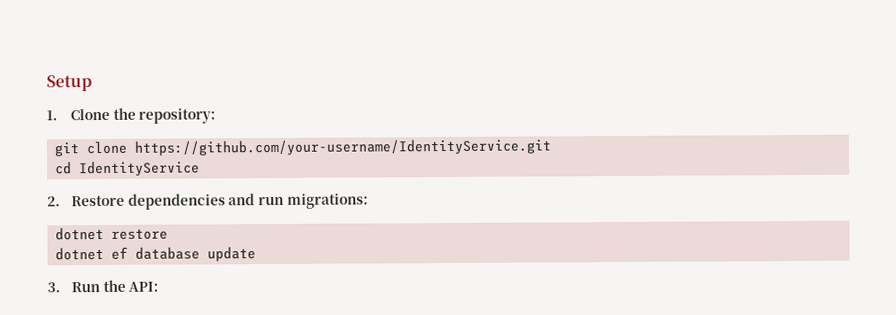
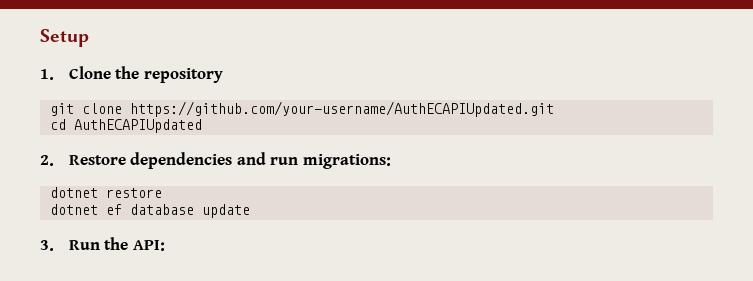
[138,108,217,124] repository: -> [143,68,223,83] repository
[134,138,552,156] https://github.com/your-username/IdentityService.git -> [130,101,555,117] https://github.com/your-username/AuthECAPIUpdated.git
[79,160,201,177] IdentityService -> [74,119,203,133] AuthECAPIUpdated

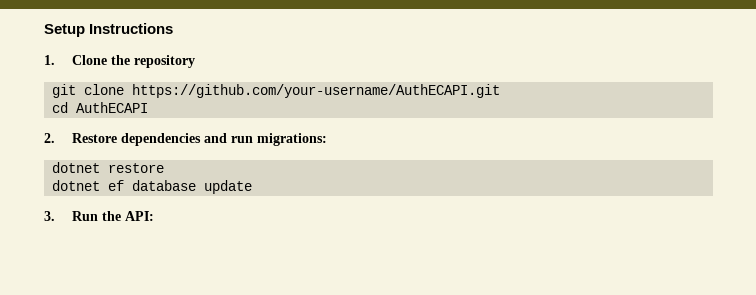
(89, 38) none -> [89,23,174,34] Instructions
[130,101,555,117] https://github.com/your-username/AuthECAPIUpdated.git -> [132,84,501,98] https://github.com/your-username/AuthECAPI.git
[74,119,203,133] AuthECAPIUpdated -> [76,102,149,113] AuthECAPI

